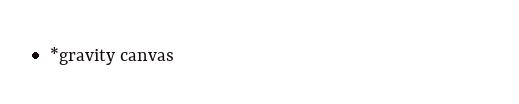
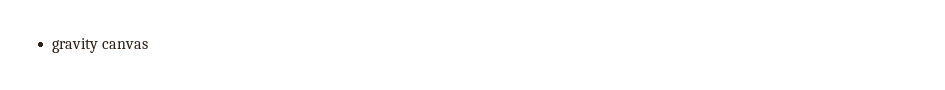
[50,47,115,65] *gravity -> [52,38,99,53] gravity

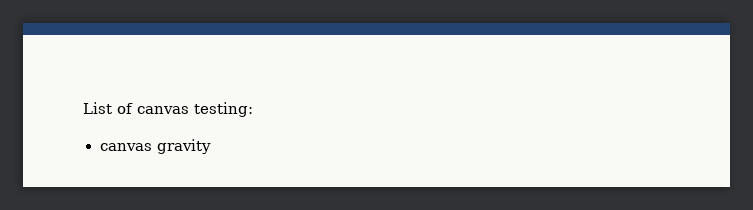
[52,38,149,53] gravity canvas -> [83,102,253,117] [99,139,211,154] List of canvas testing: // canvas gravity

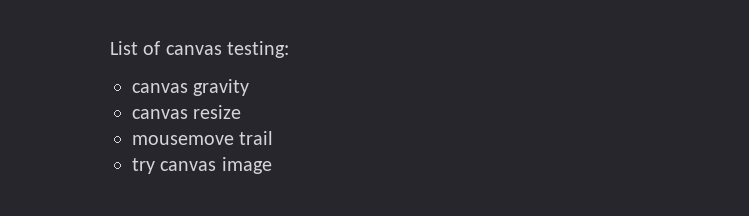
(211, 146) none -> [132,105,242,119] [132,131,274,145] [132,157,272,174] // canvas resize // mousemove trail // try canvas image

